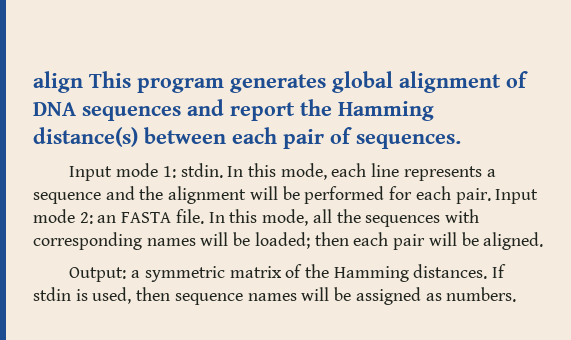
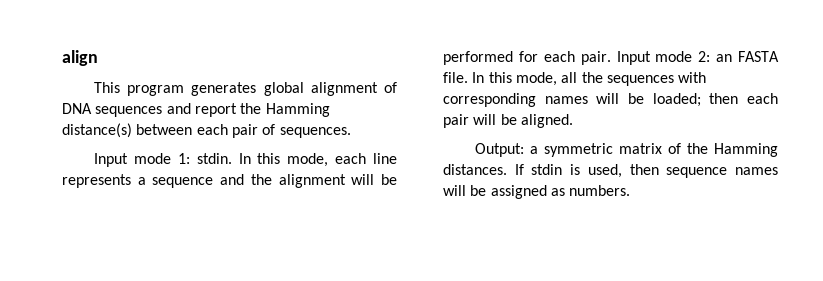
(83, 82) none -> (98, 58) //

